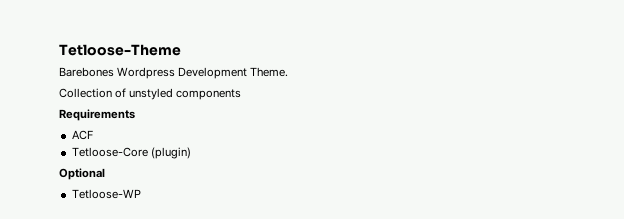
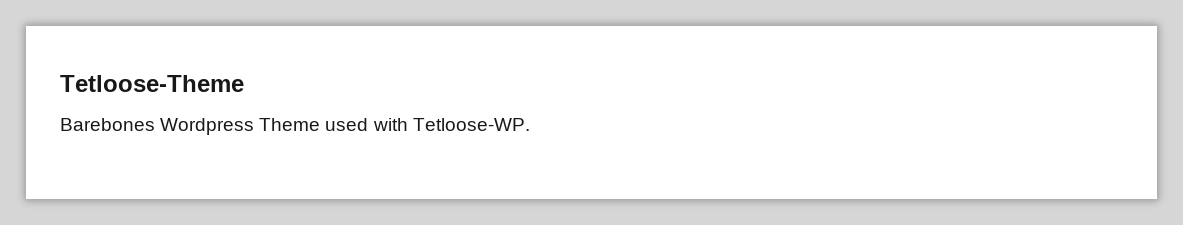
[178,67,289,79] [59,88,242,100] [59,109,135,121] [71,130,93,140] [71,147,191,159] [59,168,105,180] [71,189,141,199] Development Theme. // Collection of unstyled components // Requirements // ACF // Tetloose-Core (plugin) // Optional // Tetloose-WP -> [259,118,530,131] Theme used with Tetloose-WP.

